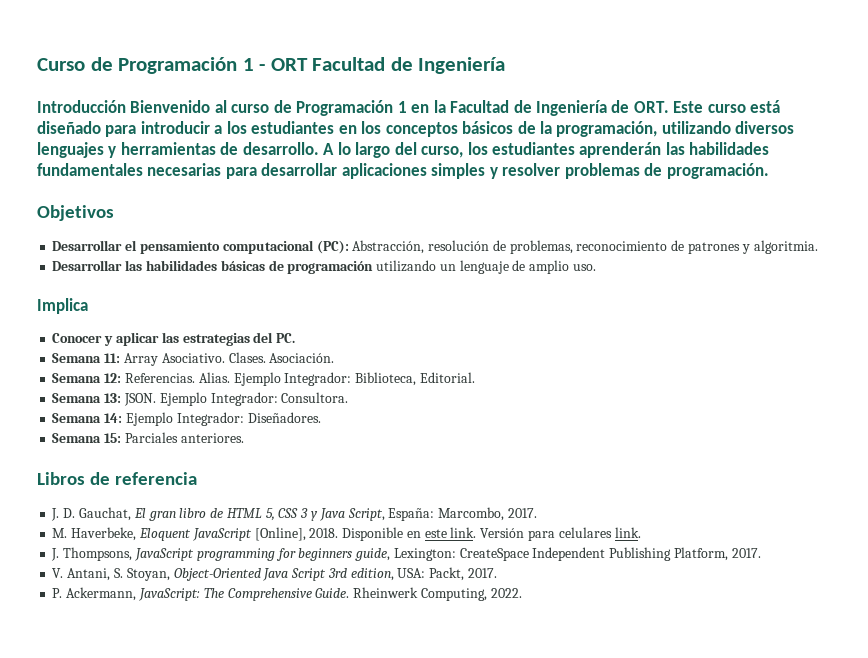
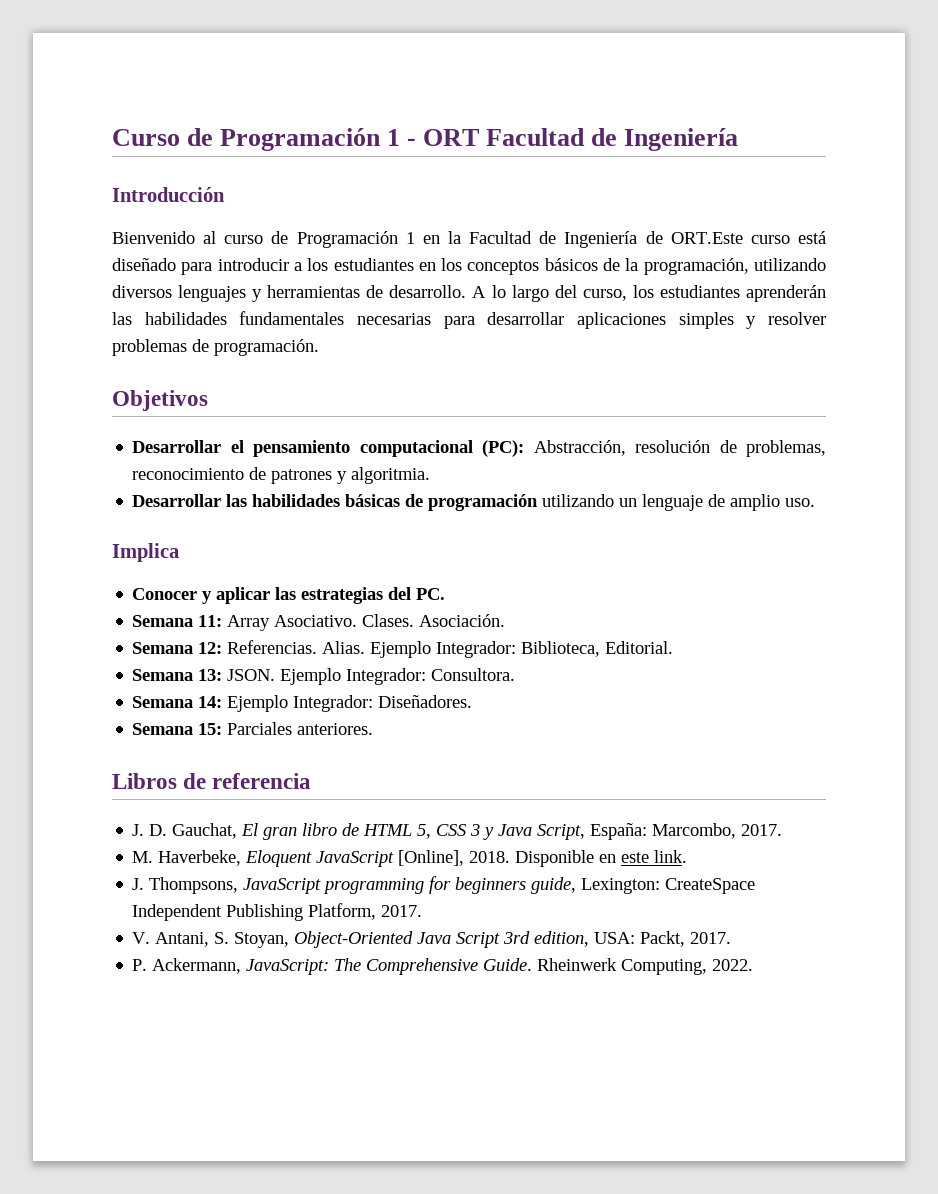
(126, 106) none -> (225, 194) //
[633,101,704,113] ORT. Este -> [670,232,743,244] ORT.Este
[480,527,641,541] Versión para celulares link. -> (688, 856) none

